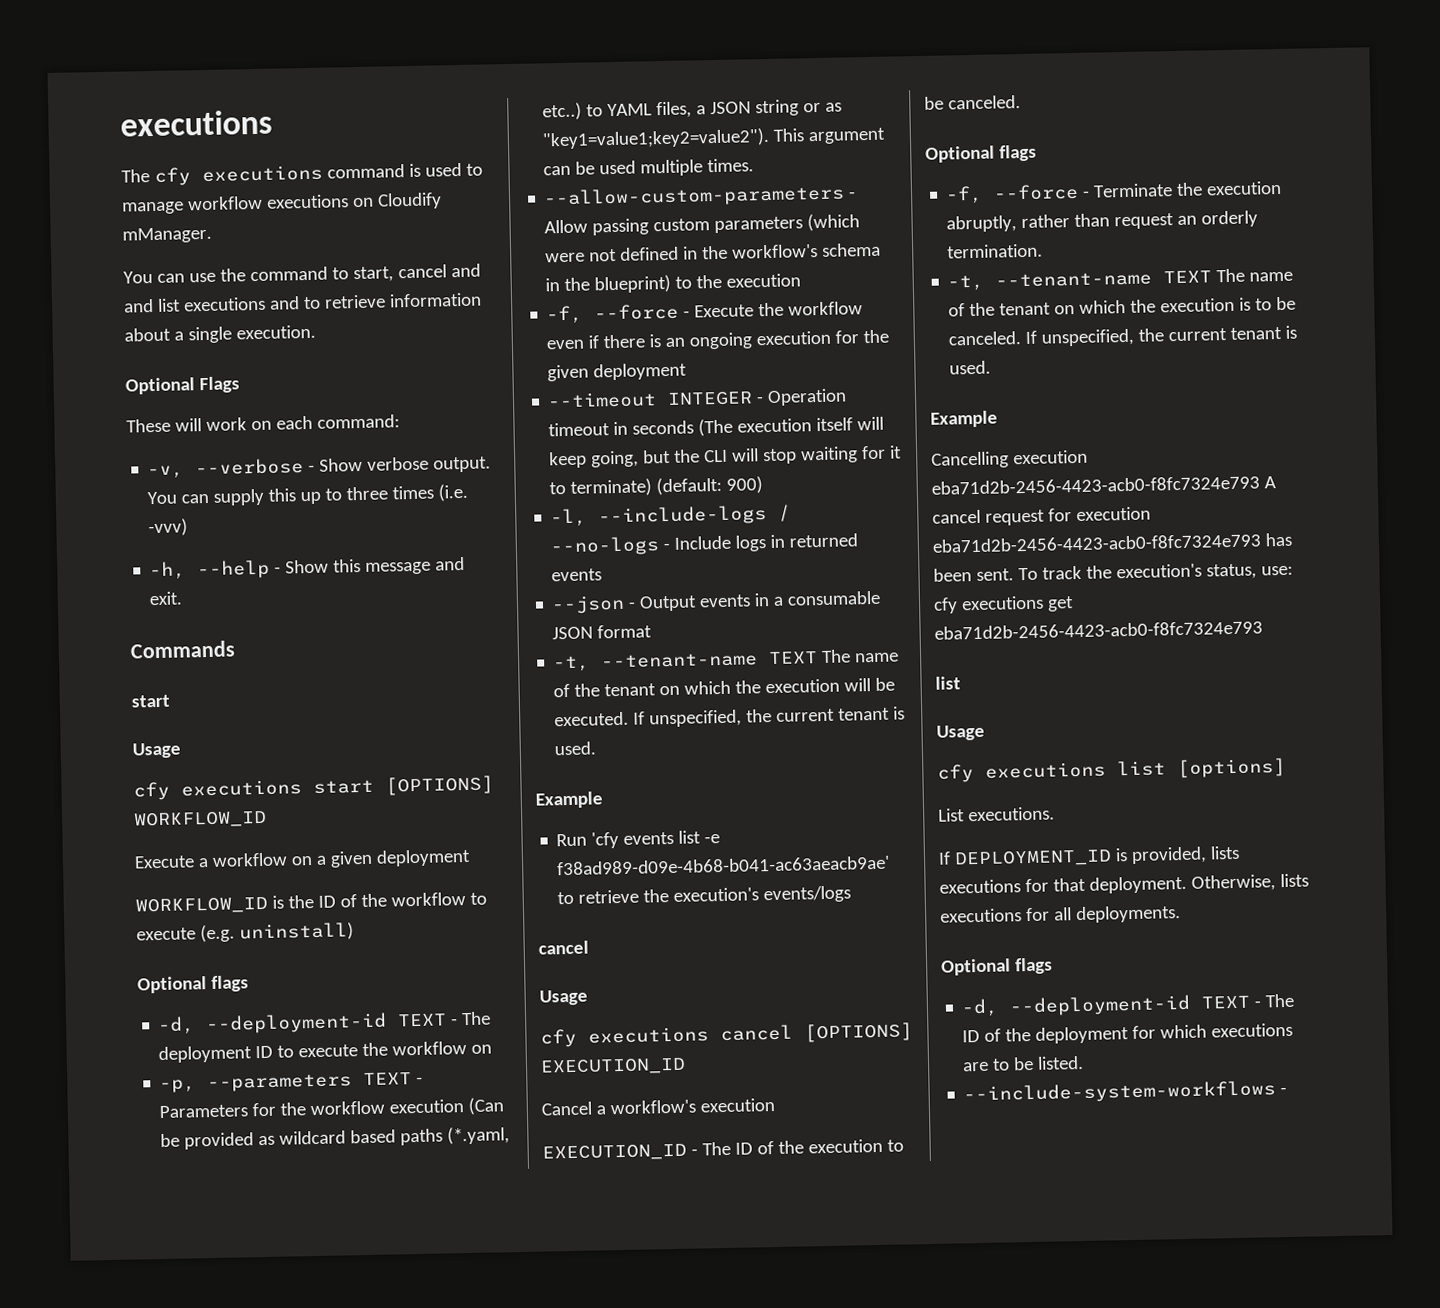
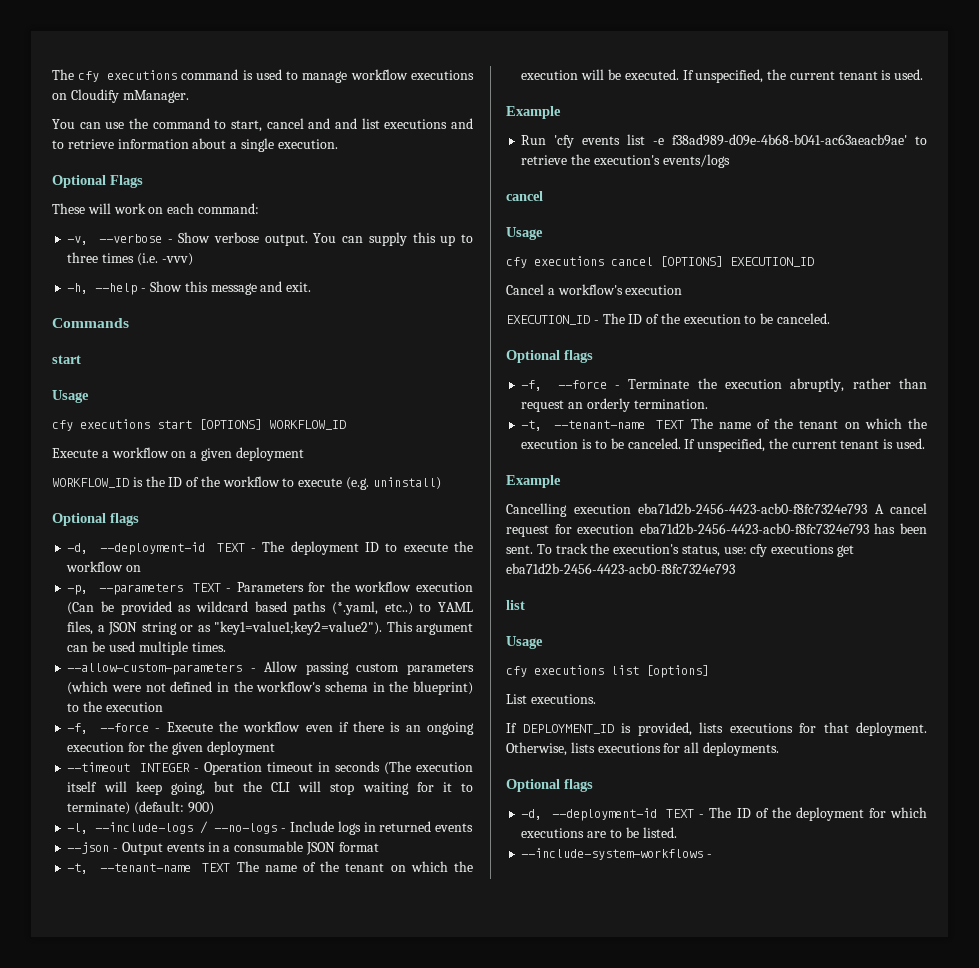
[120,109,273,137] executions // -> (52, 74) none

